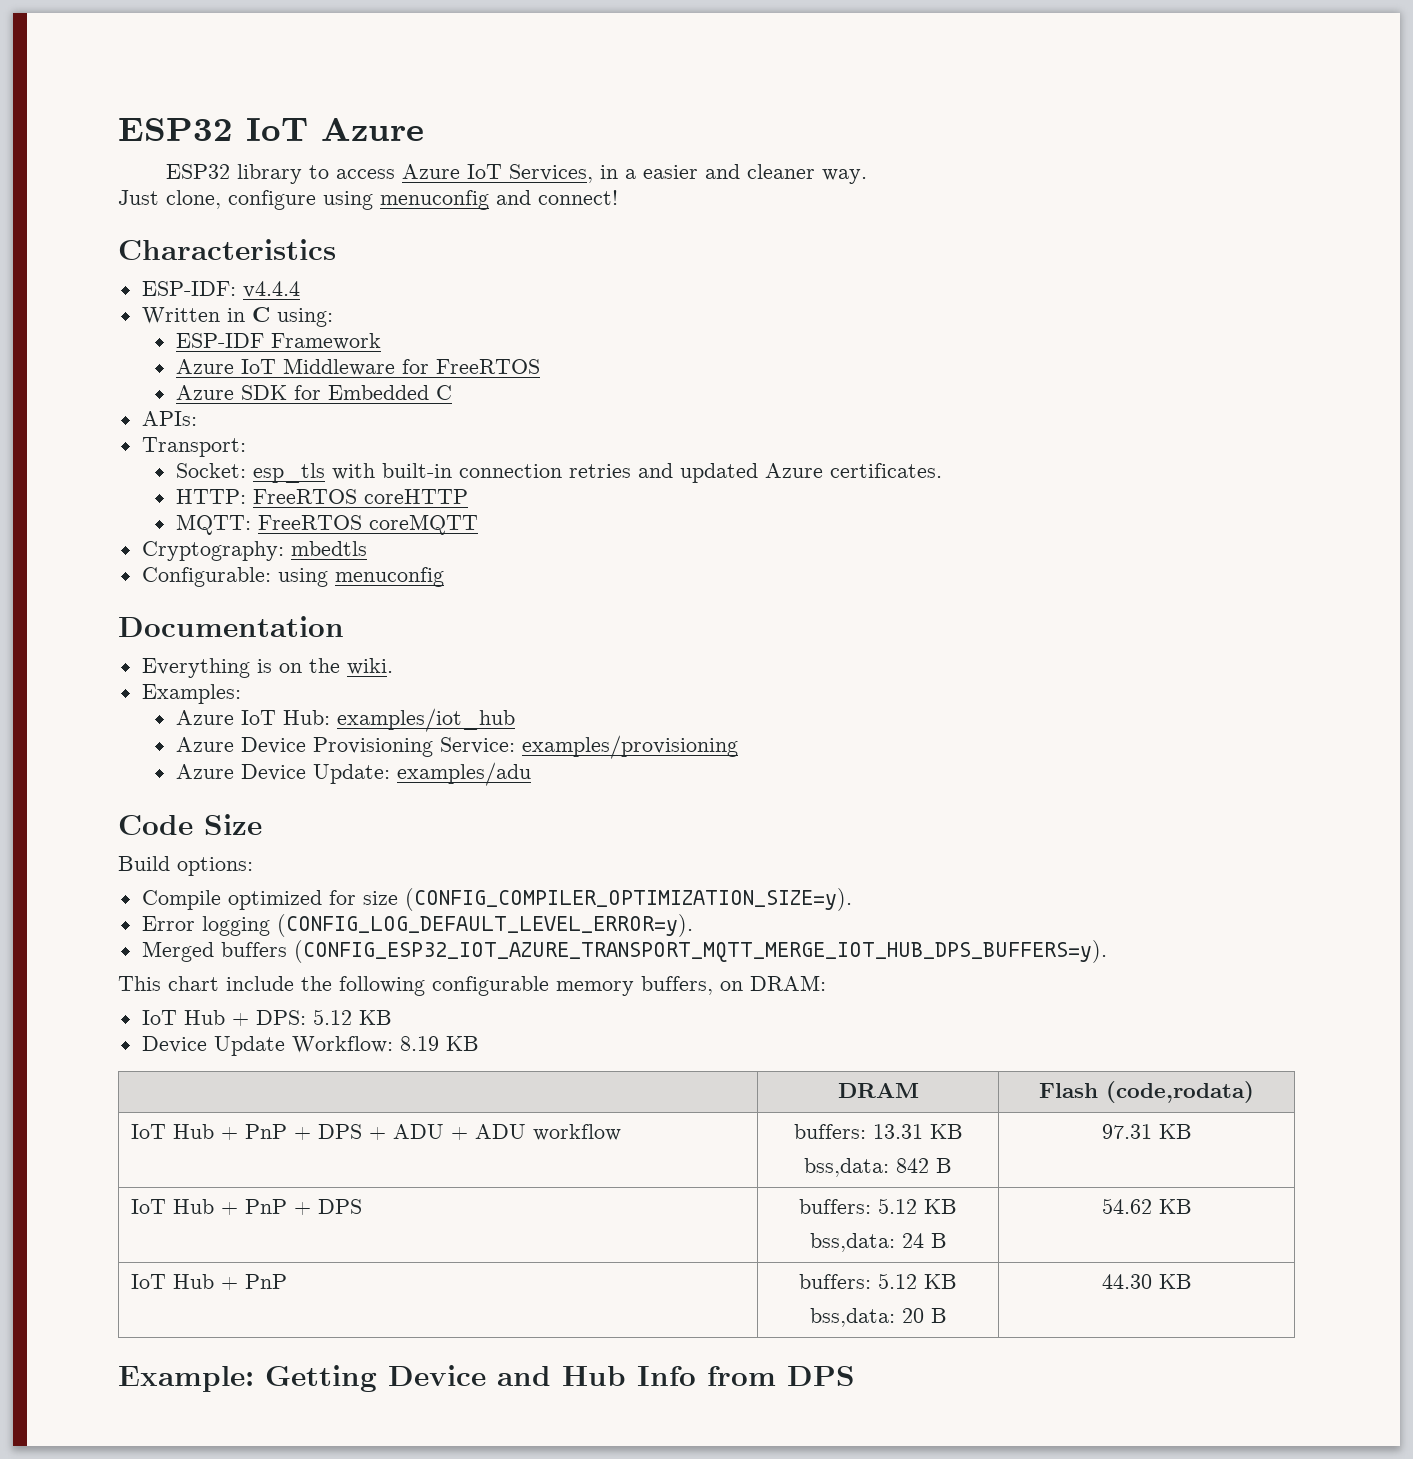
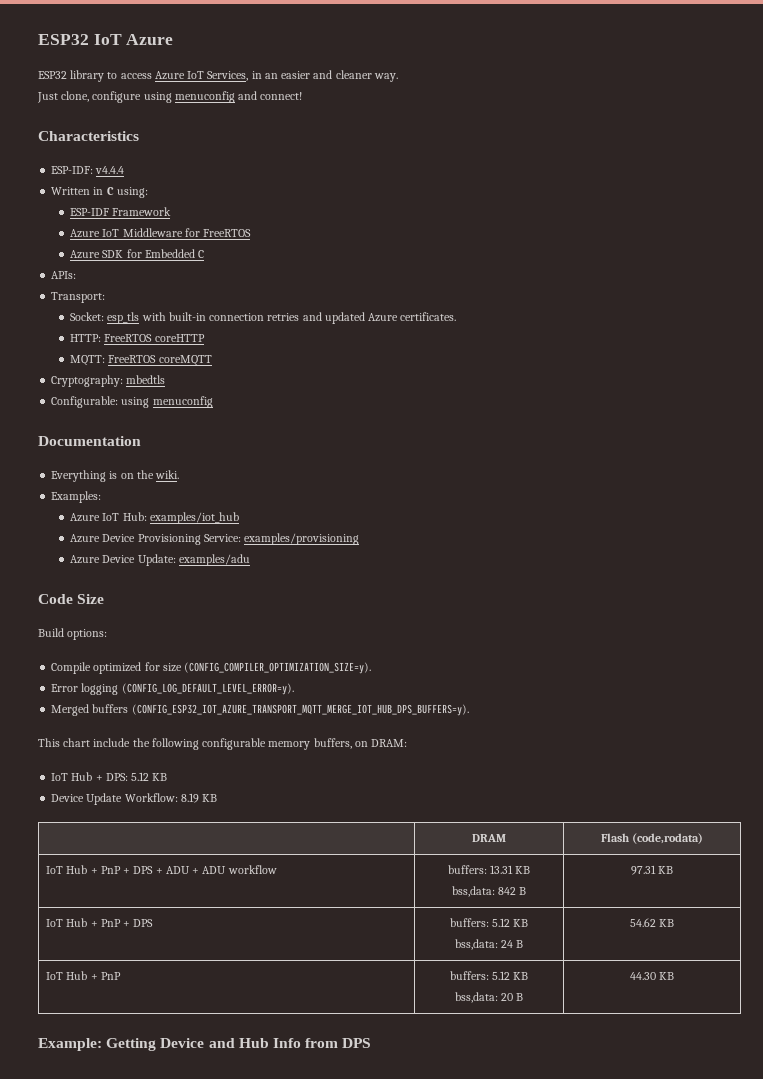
[625,169,637,179] a -> [264,73,278,79] an

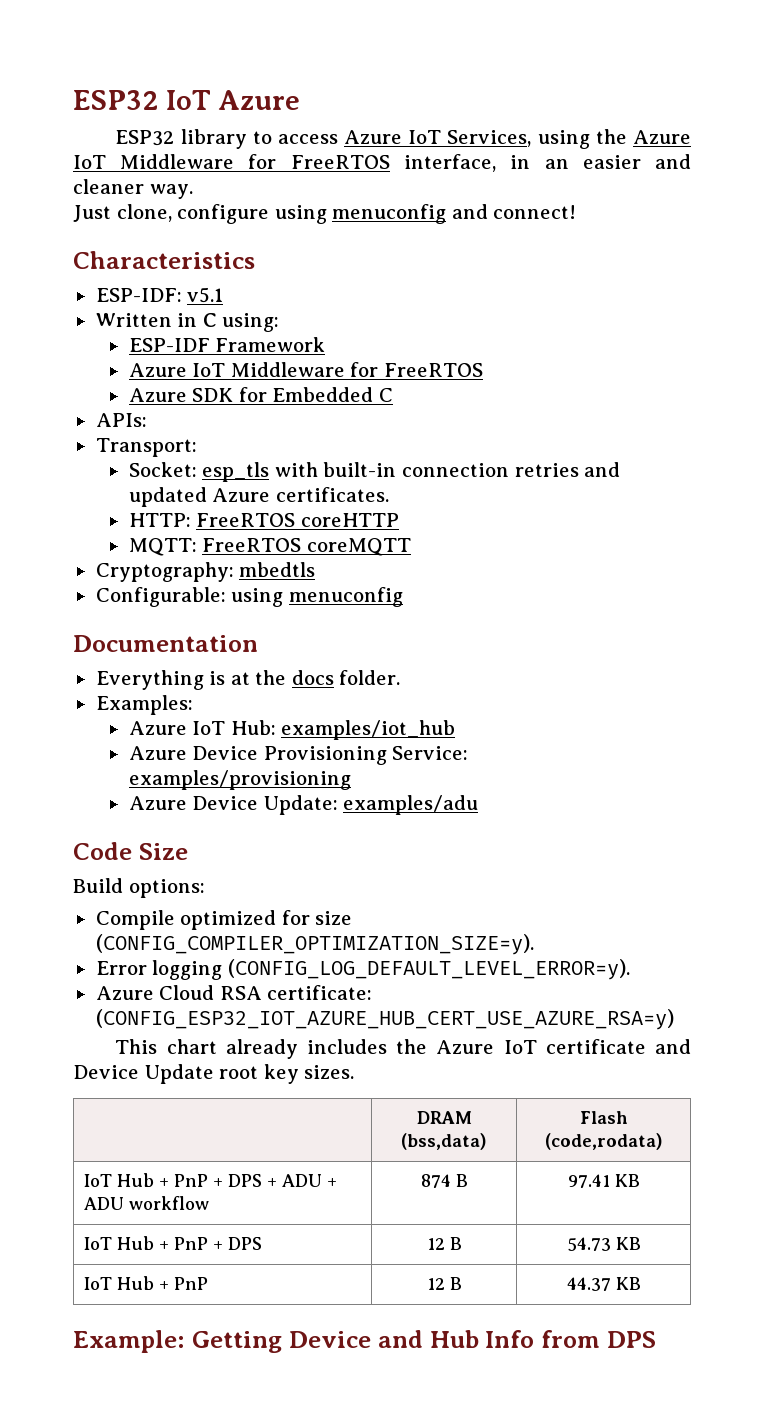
(249, 76) none -> [537,129,691,149] [73,154,496,172] using the Azure IoT Middleware for FreeRTOS interface,
[95,166,125,174] v4.4.4 -> [187,287,224,303] v5.1
[120,470,180,479] on the wiki. -> [230,670,401,685] at the docs folder.
[51,704,469,716] [38,738,408,750] [51,772,168,781] [51,793,218,805] Merged buffers (CONFIG_ESP32_IOT_AZURE_TRANSPORT_MQTT_MERGE_IOT_HUB_DPS_BUFFERS=y). // This chart include the following configurable memory buffers, on DRAM: // IoT Hub + DPS: 5.12 KB // Device Update Workflow: 8.19 KB -> [95,985,373,1000] [95,1009,674,1030] [115,1039,691,1059] [73,1064,355,1084] Azure Cloud RSA certificate: (CONFIG_ESP32_IOT_AZURE_HUB_CERT_USE_AZURE_RSA=y) // This chart already includes the Azure IoT certificate and Device Update root key sizes.
(506, 838) none -> [401,1133,487,1150] (bss,data)
[447,865,531,874] [451,886,527,897] [630,865,656,875] buffers: 13.31 KB // bss,data: 842 B | 97.31 -> [420,1174,468,1188] [567,1174,610,1188] 874 B | 97.41
[449,918,529,927] [454,939,524,950] [629,918,656,927] buffers: 5.12 KB // bss,data: 24 B | 54.62 -> [426,1237,462,1250] [566,1237,611,1251] 12 B | 54.73
[449,971,529,980] [454,992,524,1003] [629,972,656,980] buffers: 5.12 KB // bss,data: 20 B | 44.30 -> [426,1277,462,1290] [566,1277,611,1291] 12 B | 44.37

